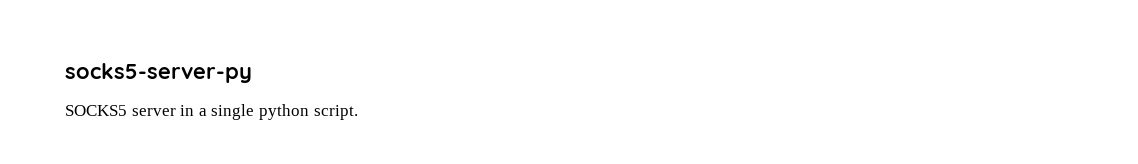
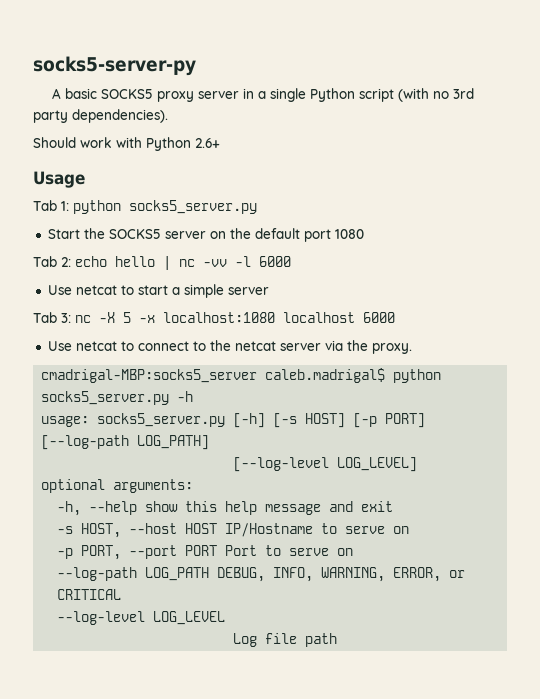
[65,104,358,120] SOCKS5 server in a single python script. -> [52,88,475,102] [33,109,168,123] [33,137,220,151] [33,171,85,188] [33,200,257,214] [47,228,364,242] [33,256,291,270] [47,284,269,298] [33,312,395,323] [47,340,412,354] [41,368,442,383] [41,391,194,405] [41,413,426,428] [41,435,210,450] [233,457,418,472] [41,479,194,493] [57,501,394,516] [57,523,410,538] [57,545,354,560] [57,567,466,582] [57,589,122,600] [57,611,226,625] [233,633,338,647] A basic SOCKS5 proxy server in a single Python script (with no 3rd party dependencies). // Should work with Python 2.6+ // Usage // Tab 1: python socks5_server.py // Start the SOCKS5 server on the default port 1080 // Tab 2: echo hello | nc -vv -l 6000 // Use netcat to start a simple server // Tab 3: nc -X 5 -x localhost:1080 localhost 6000 // Use netcat to connect to the netcat server via the proxy. // cmadrigal-MBP:socks5_server caleb.madrigal$ python socks5_server.py -h // usage: socks5_server.py [-h] [-s HOST] [-p PORT] [--log-path LOG_PATH] // [--log-level LOG_LEVEL] // optional arguments: // -h, --help show this help message and exit // -s HOST, --host HOST IP/Hostname to serve on // -p PORT, --port PORT Port to serve on // --log-path LOG_PATH DEBUG, INFO, WARNING, ERROR, or CRITICAL // --log-level LOG_LEVEL // Log file path

